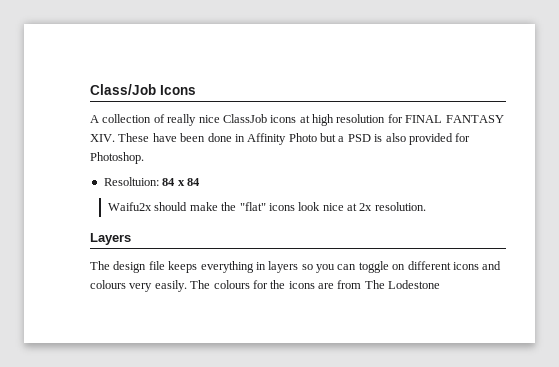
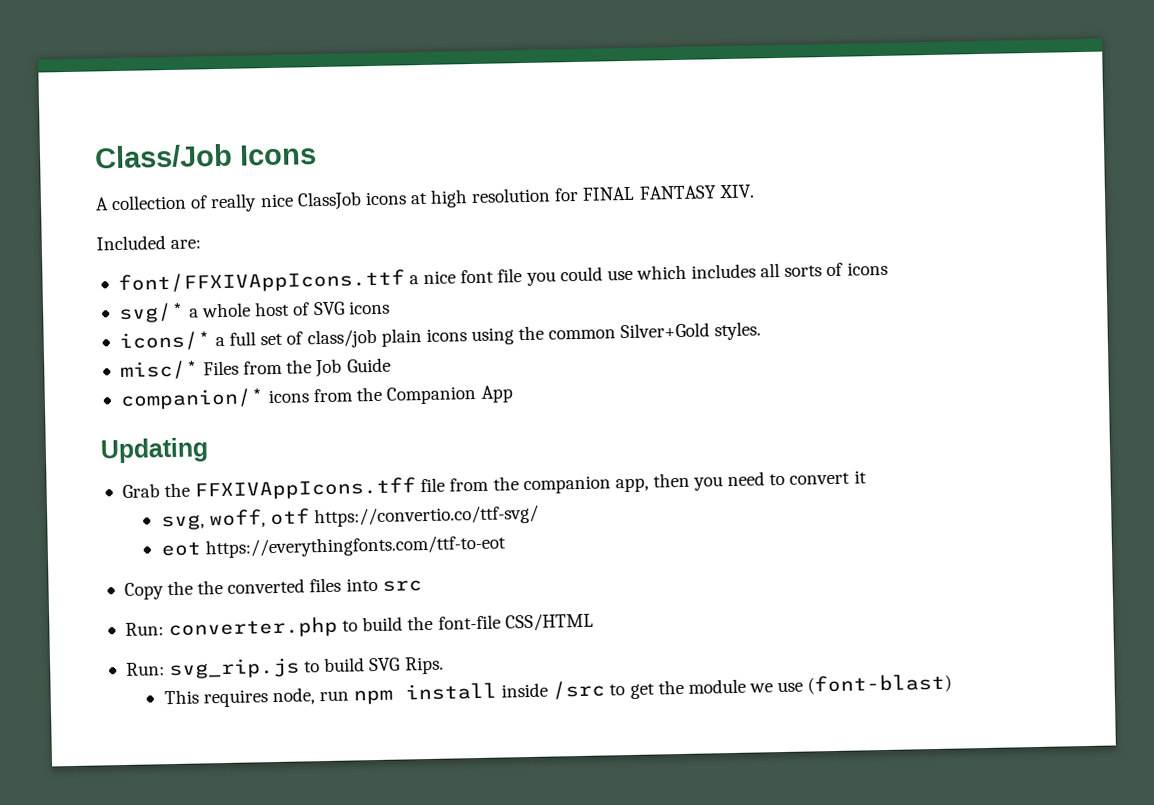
[118,133,471,145] [90,152,144,164] [103,177,200,186] [108,202,426,211] [90,233,131,245] [90,261,502,273] [90,280,441,292] These have been done in Affinity Photo but a PSD is also provided for Photoshop. // Resoltuion: 84 x 84 // Waifu2x should make the "flat" icons look nice at 2x resolution. // Layers // The design file keeps everything in layers so you can toggle on different icons and colours very easily. The colours for the icons are from The Lodestone -> [96,235,202,251] [117,261,888,295] [117,300,390,324] [118,321,762,352] [119,357,391,381] [119,385,513,411] [100,437,209,464] [121,470,867,501] [160,504,539,531] [160,534,506,559] [123,577,422,600] [124,612,594,640] [125,656,444,680] [163,673,953,708] // Included are: // font/FFXIVAppIcons.ttf a nice font file you could use which includes all sorts of icons // svg/* a whole host of SVG icons // icons/* a full set of class/job plain icons using the common Silver+Gold styles. // misc/* Files from the Job Guide // companion/* icons from the Companion App // Updating // Grab the FFXIVAppIcons.tff file from the companion app, then you need to convert it // svg, woff, otf https://convertio.co/ttf-svg/ // eot https://everythingfonts.com/ttf-to-eot // Copy the the converted files into src // Run: converter.php to build the font-file CSS/HTML // Run: svg_rip.js to build SVG Rips. // This requires node, run npm install inside /src to get the module we use (font-blast)

